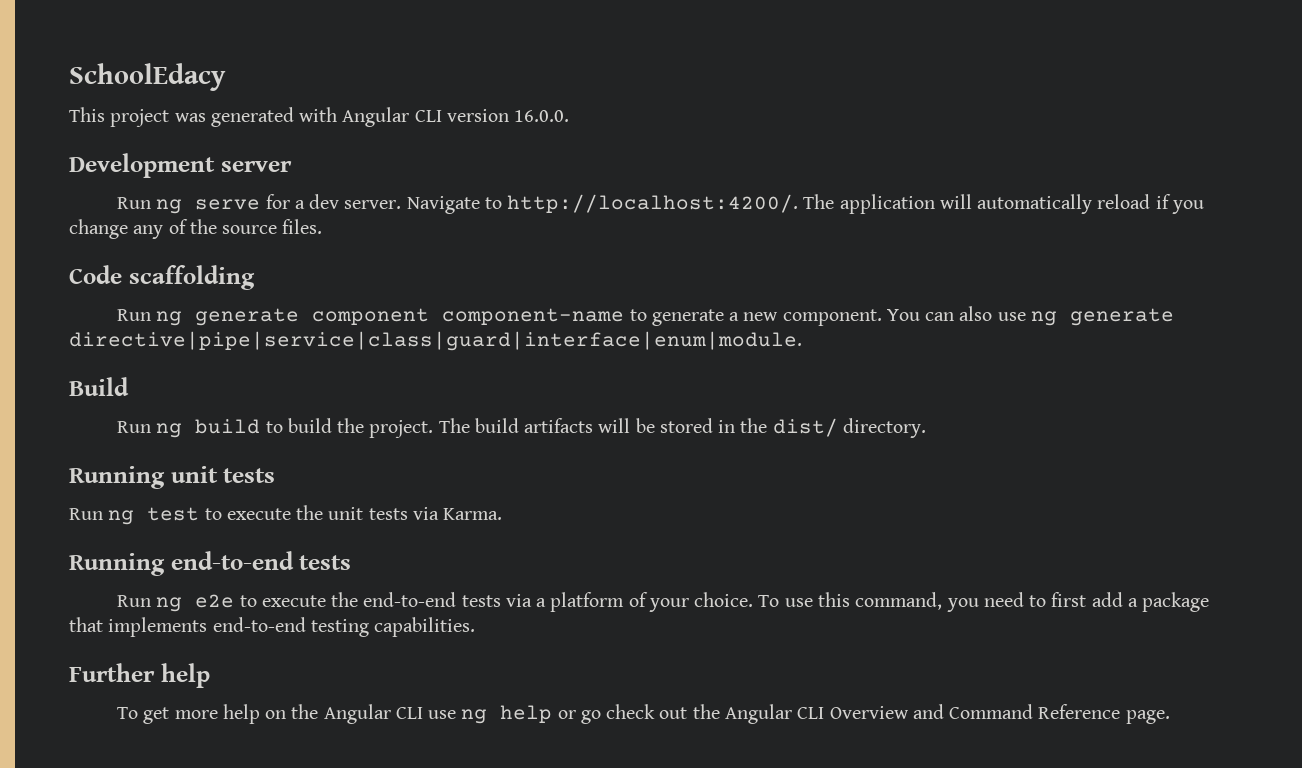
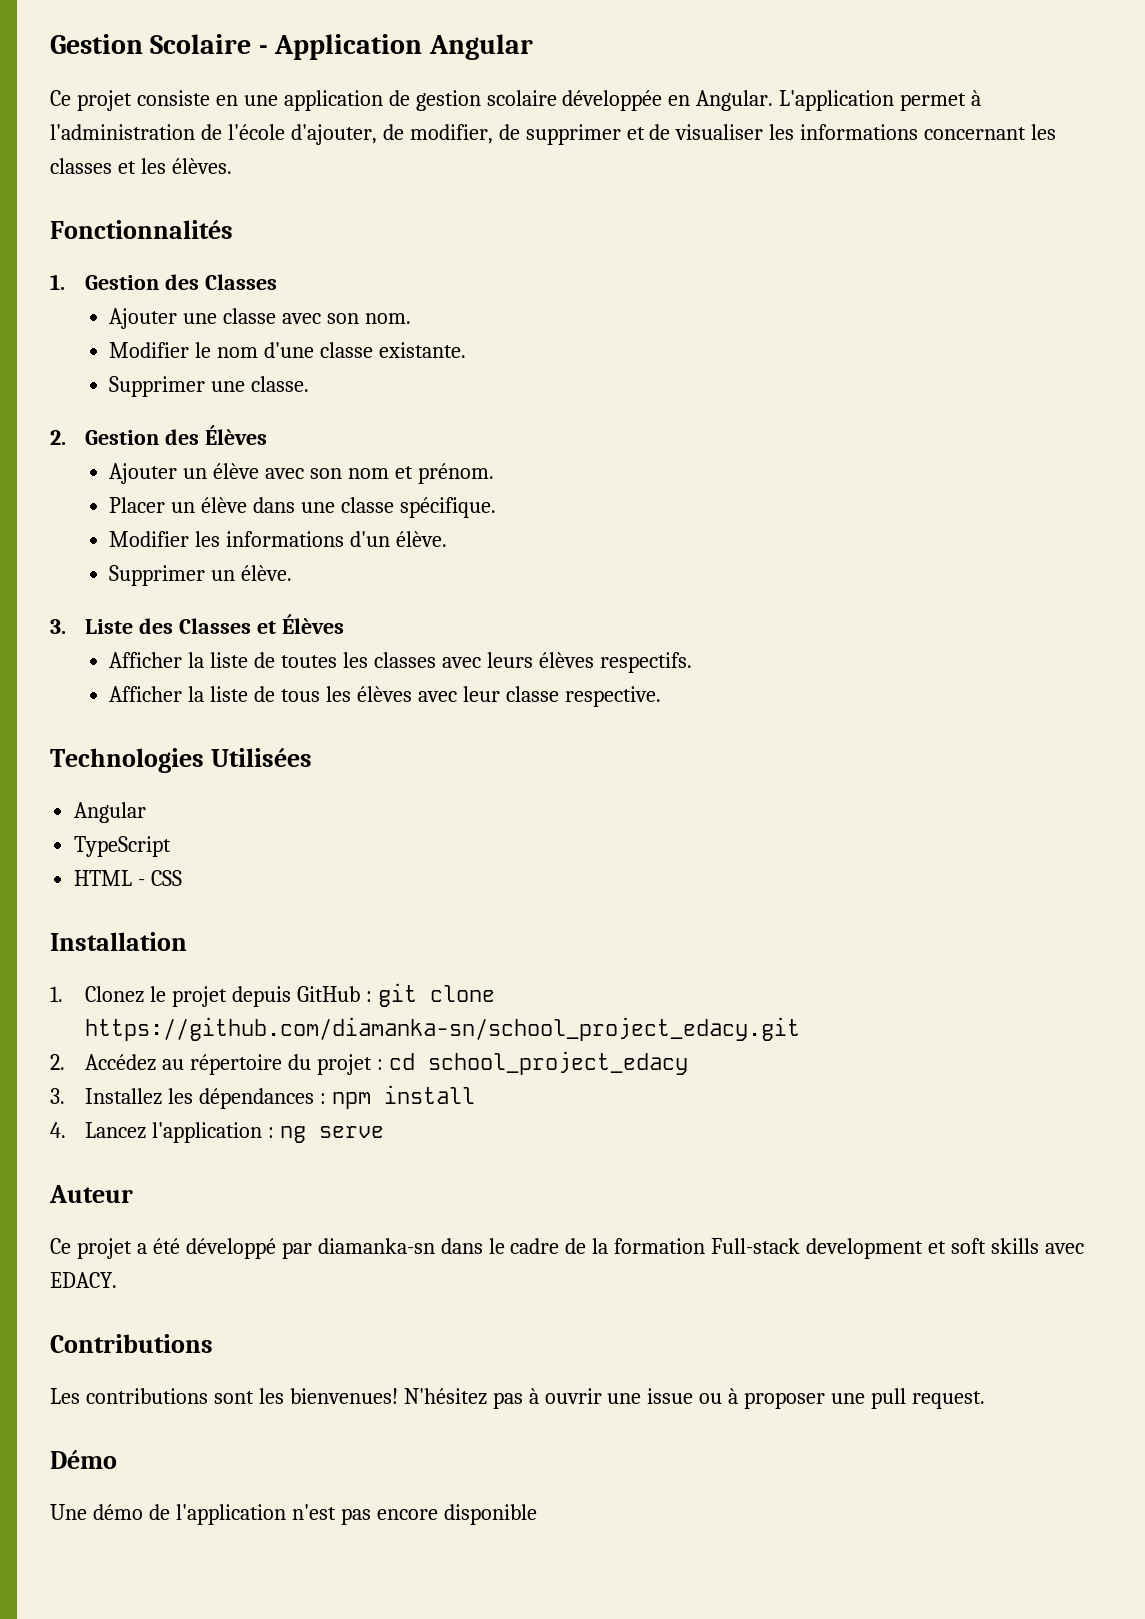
[69,63,226,91] [69,107,570,127] [69,153,292,178] [117,194,1204,214] [69,219,323,239] [69,265,255,290] [117,306,1174,326] [69,331,802,351] [69,377,129,396] [117,418,926,438] [69,466,276,489] [69,505,503,525] [69,551,352,576] [117,592,1210,612] [69,617,476,637] [69,663,210,688] [117,704,1170,724] SchoolEdacy // This project was generated with Angular CLI version 16.0.0. // Development server // Run ng serve for a dev server. Navigate to http://localhost:4200/. The application will automatically reload if you change any of the source files. // Code scaffolding // Run ng generate component component-name to generate a new component. You can also use ng generate directive|pipe|service|class|guard|interface|enum|module. // Build // Run ng build to build the project. The build artifacts will be stored in the dist/ directory. // Running unit tests // Run ng test to execute the unit tests via Karma. // Running end-to-end tests // Run ng e2e to execute the end-to-end tests via a platform of your choice. To use this command, you need to first add a package that implements end-to-end testing capabilities. // Further help // To get more help on the Angular CLI use ng help or go check out the Angular CLI Overview and Command Reference page. -> [50,34,533,60] [50,90,982,111] [50,124,1057,145] [50,158,232,174] [50,220,233,239] [50,274,278,290] [109,308,412,329] [109,342,467,358] [109,376,310,397] [50,425,268,445] [109,463,494,484] [109,497,497,518] [109,531,448,547] [109,565,293,586] [50,614,344,634] [109,652,692,673] [109,686,661,707] [50,748,312,773] [74,802,147,823] [74,836,172,857] [74,870,183,886] [50,932,187,951] [50,983,495,1007] [85,1017,801,1041] [50,1051,688,1075] [50,1085,475,1109] [50,1122,385,1143] [49,1185,133,1203] [50,1238,1084,1259] [50,1272,117,1288] [50,1334,213,1353] [50,1388,986,1409] [50,1450,117,1469] [50,1504,537,1525] Gestion Scolaire - Application Angular // Ce projet consiste en une application de gestion scolaire développée en Angular. L'application permet à l'administration de l'école d'ajouter, de modifier, de supprimer et de visualiser les informations concernant les classes et les élèves. // Fonctionnalités // 1. Gestion des Classes // Ajouter une classe avec son nom. // Modifier le nom d'une classe existante. // Supprimer une classe. // 2. Gestion des Élèves // Ajouter un élève avec son nom et prénom. // Placer un élève dans une classe spécifique. // Modifier les informations d'un élève. // Supprimer un élève. // 3. Liste des Classes et Élèves // Afficher la liste de toutes les classes avec leurs élèves respectifs. // Afficher la liste de tous les élèves avec leur classe respective. // Technologies Utilisées // Angular // TypeScript // HTML - CSS // Installation // 1. Clonez le projet depuis GitHub : git clone https://github.com/diamanka-sn/school_project_edacy.git // 2. Accédez au répertoire du projet : cd school_project_edacy // 3. Installez les dépendances : npm install // 4. Lancez l'application : ng serve // Auteur // Ce projet a été développé par diamanka-sn dans le cadre de la formation Full-stack development et soft skills avec EDACY. // Contributions // Les contributions sont les bienvenues! N'hésitez pas à ouvrir une issue ou à proposer une pull request. // Démo // Une démo de l'application n'est pas encore disponible

